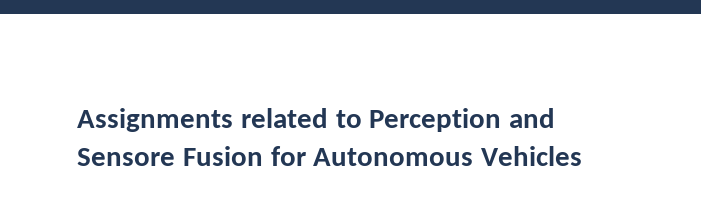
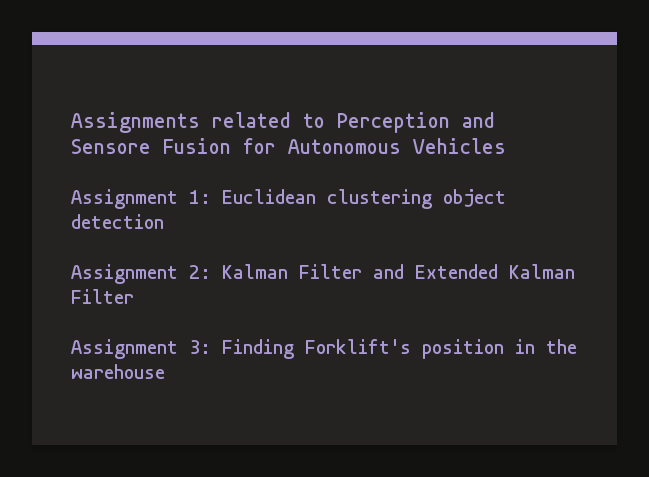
(583, 156) none -> [71,189,506,209] [71,214,164,229] [71,264,575,284] [71,289,134,304] [71,339,577,359] [71,364,165,379] // Assignment 1: Euclidean clustering object detection // Assignment 2: Kalman Filter and Extended Kalman Filter // Assignment 3: Finding Forklift's position in the warehouse

